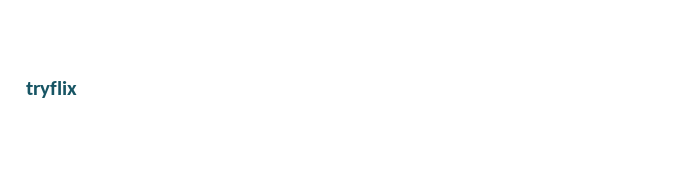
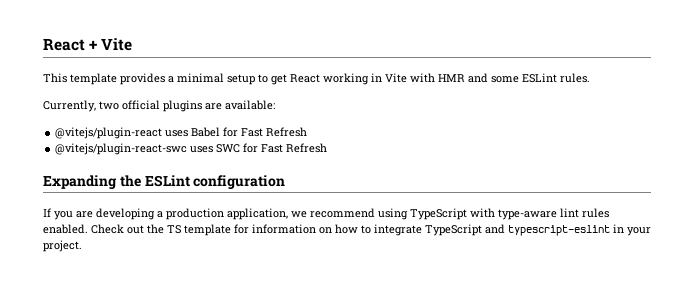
[26,81,77,98] tryflix -> [43,38,133,51] [43,73,590,85] [43,100,275,112] [55,127,308,139] [55,143,328,155] [43,175,286,189] [43,208,609,220] [43,224,651,236] [43,240,82,252] React + Vite // This template provides a minimal setup to get React working in Vite with HMR and some ESLint rules. // Currently, two official plugins are available: // @vitejs/plugin-react uses Babel for Fast Refresh // @vitejs/plugin-react-swc uses SWC for Fast Refresh // Expanding the ESLint configuration // If you are developing a production application, we recommend using TypeScript with type-aware lint rules enabled. Check out the TS template for information on how to integrate TypeScript and typescript-eslint in your project.

